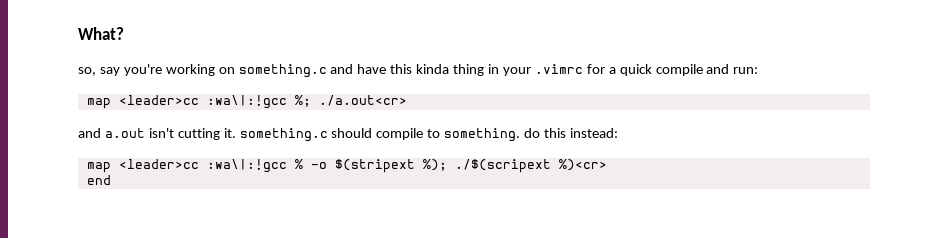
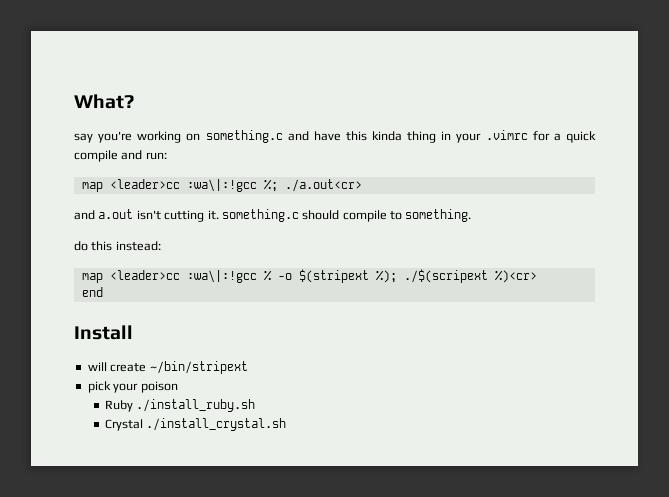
[78,67,96,76] so, -> (134, 101) none
(521, 135) none -> (472, 215) //
(111, 180) none -> [74,325,133,340] [87,361,248,374] [87,381,178,393] [105,399,256,412] [105,418,287,431] // Install // will create ~/bin/stripext // pick your poison // Ruby ./install_ruby.sh // Crystal ./install_crystal.sh

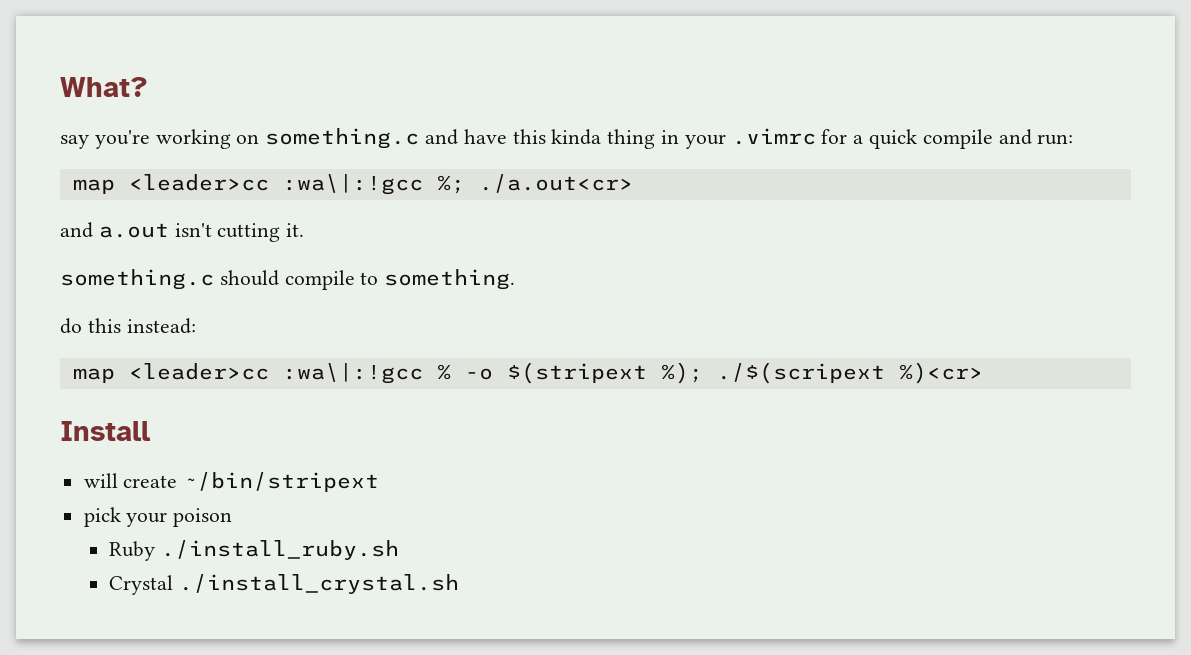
(219, 215) none -> (305, 230) //
[81,287,103,297] // end -> (983, 373) none

